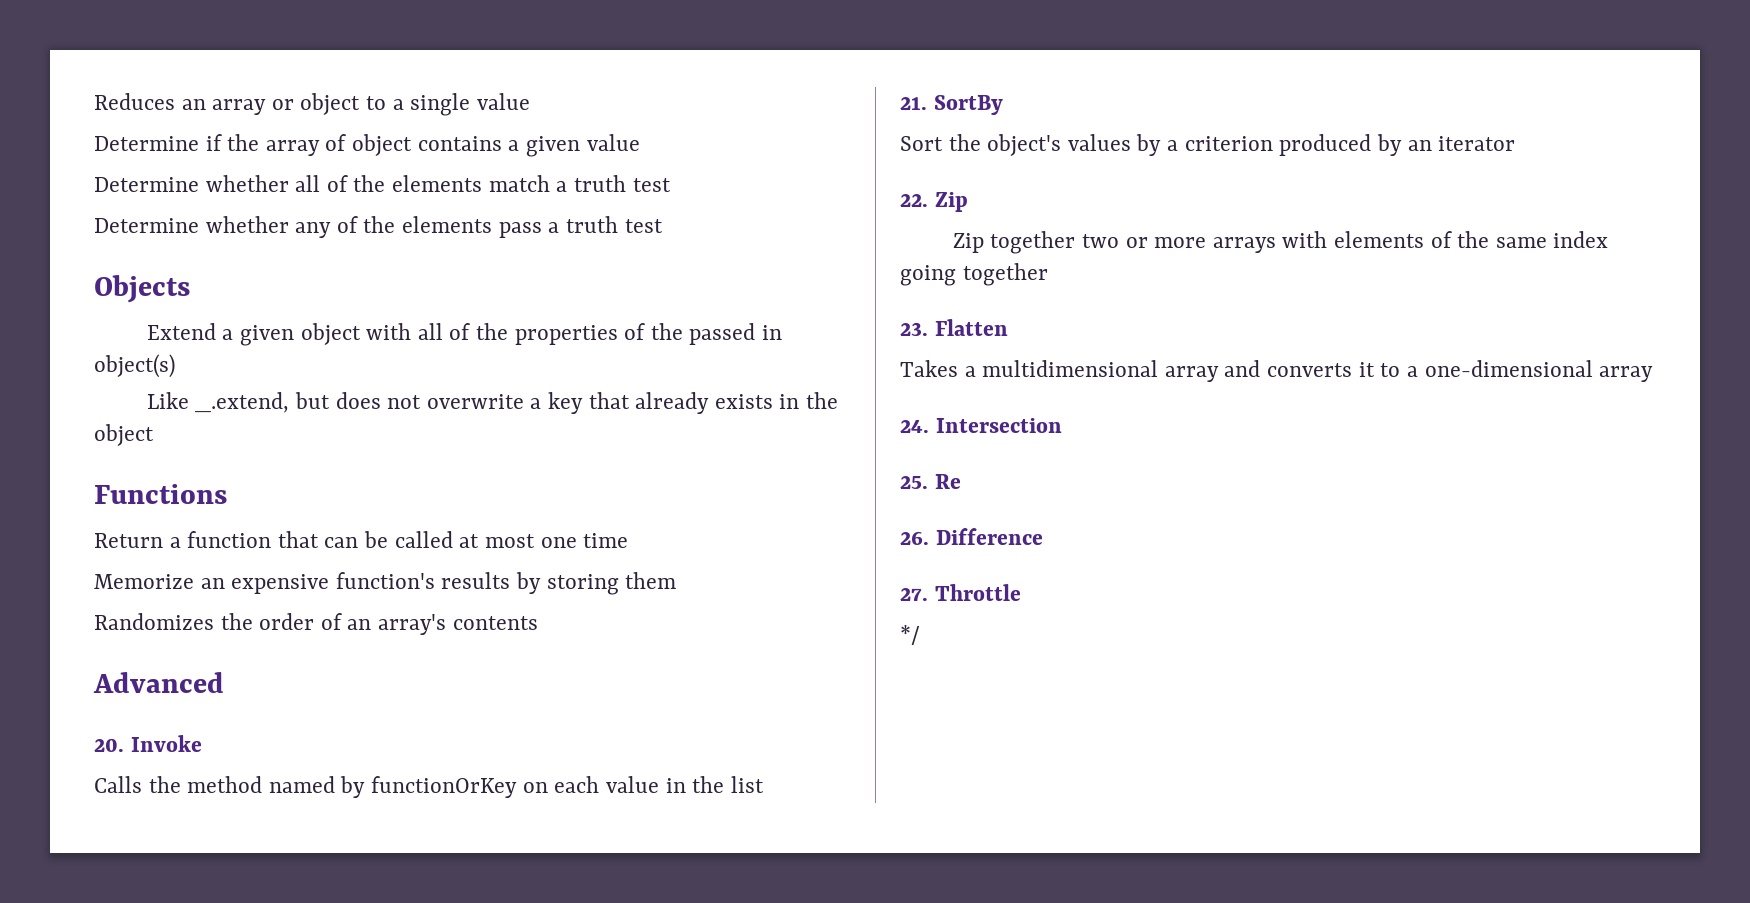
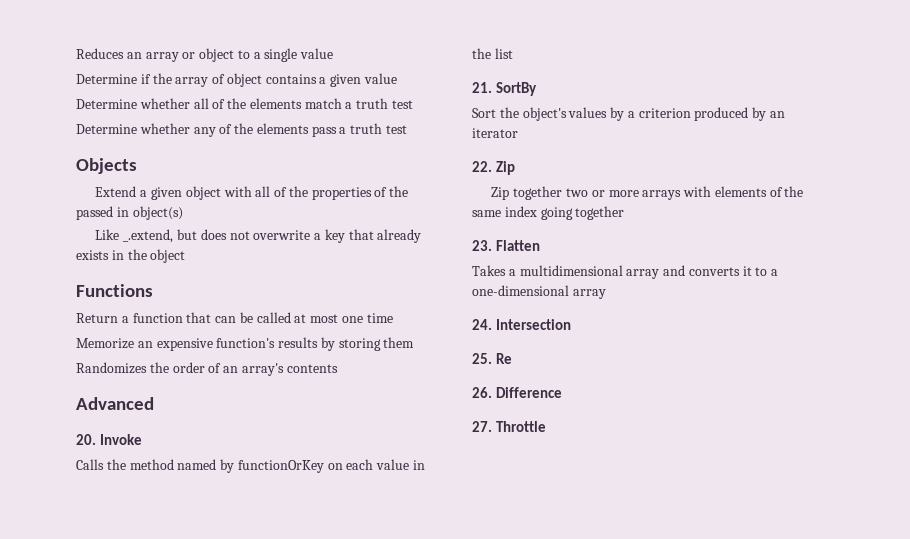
[900,625,920,645] // */ -> (546, 426) none

